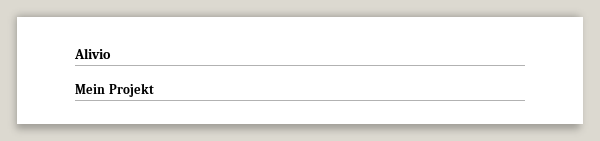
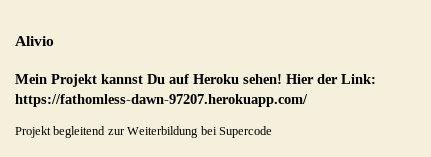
(154, 90) none -> [101,74,376,84] [15,94,308,107] [15,126,272,138] kannst Du auf Heroku sehen! Hier der Link: https://fathomless-dawn-97207.herokuapp.com/ // Projekt begleitend zur Weiterbildung bei Supercode

